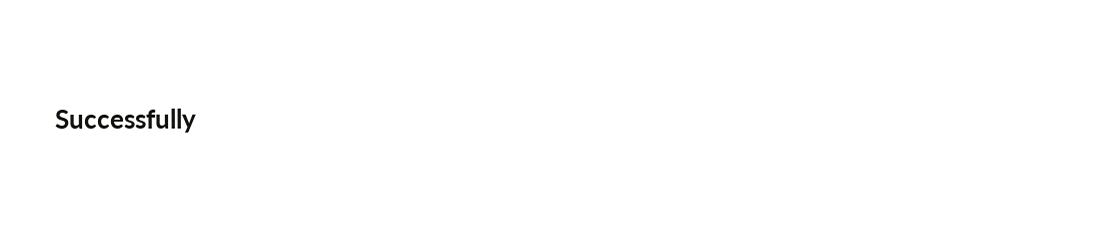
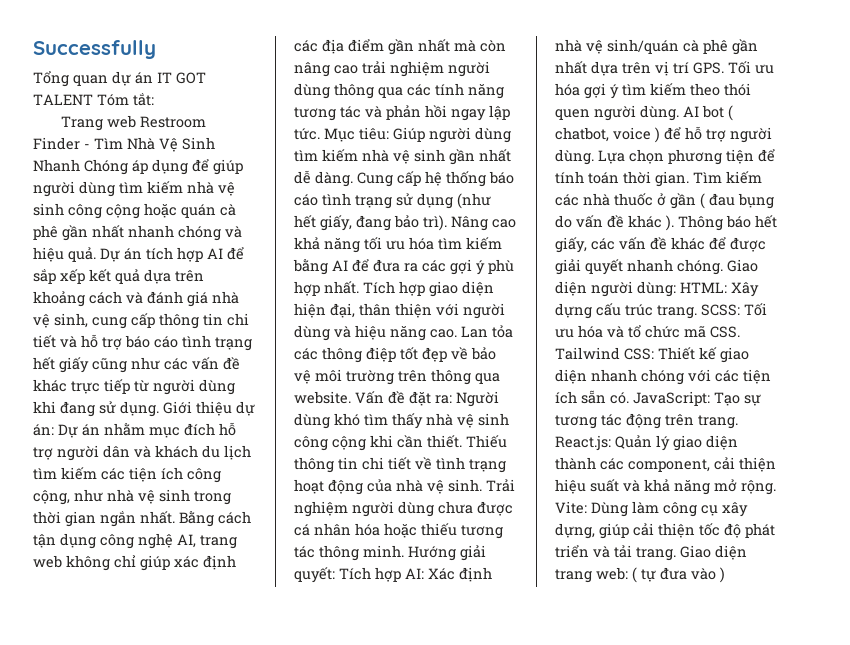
(197, 120) none -> [33,71,206,87] [33,93,154,106] [61,115,207,131] [33,137,215,152] [33,159,243,175] [33,181,235,197] [33,203,236,219] [33,225,242,241] [33,247,244,262] [33,269,204,284] [33,291,239,307] [33,313,249,329] [33,334,252,351] [33,357,240,373] [33,379,235,395] [33,401,255,417] [33,422,236,438] [33,445,251,461] [33,467,221,483] [33,489,231,505] [33,511,251,527] [33,533,237,549] [33,555,236,571] [294,39,506,55] [294,61,490,77] [294,83,504,99] [294,105,510,121] [294,127,511,143] [294,149,511,165] [294,170,514,187] [294,193,491,209] [294,215,516,231] [294,237,502,253] [293,259,514,275] [294,281,494,297] [294,303,505,319] [294,325,513,341] [294,347,496,363] [294,369,500,385] [294,391,499,407] [294,413,509,429] [294,435,507,451] [294,457,506,473] [294,479,515,495] [294,501,513,517] [294,523,503,539] [294,545,486,561] [294,567,492,583] [555,39,758,55] [555,61,774,76] [555,83,751,99] [555,105,733,121] [555,126,772,143] [555,149,775,165] [555,171,762,187] [555,193,774,209] [555,215,777,231] [555,237,766,253] [555,259,758,275] [555,281,759,297] [555,303,767,319] [555,325,740,338] [555,347,749,363] [555,369,771,385] [555,390,761,406] [555,413,738,429] [555,435,738,451] [555,457,776,472] [555,479,776,495] [555,501,748,517] [555,523,775,539] [555,545,747,561] [555,567,725,583] // Tổng quan dự án IT GOT TALENT Tóm tắt: // Trang web Restroom Finder - Tìm Nhà Vệ Sinh Nhanh Chóng áp dụng để giúp người dùng tìm kiếm nhà vệ sinh công cộng hoặc quán cà phê gần nhất nhanh chóng và hiệu quả. Dự án tích hợp AI để sắp xếp kết quả dựa trên khoảng cách và đánh giá nhà vệ sinh, cung cấp thông tin chi tiết và hỗ trợ báo cáo tình trạng hết giấy cũng như các vấn đề khác trực tiếp từ người dùng khi đang sử dụng. Giới thiệu dự án: Dự án nhằm mục đích hỗ trợ người dân và khách du lịch tìm kiếm các tiện ích công cộng, như nhà vệ sinh trong thời gian ngắn nhất. Bằng cách tận dụng công nghệ AI, trang web không chỉ giúp xác định các địa điểm gần nhất mà còn nâng cao trải nghiệm người dùng thông qua các tính năng tương tác và phản hồi ngay lập tức. Mục tiêu: Giúp người dùng tìm kiếm nhà vệ sinh gần nhất dễ dàng. Cung cấp hệ thống báo cáo tình trạng sử dụng (như hết giấy, đang bảo trì). Nâng cao khả năng tối ưu hóa tìm kiếm bằng AI để đưa ra các gợi ý phù hợp nhất. Tích hợp giao diện hiện đại, thân thiện với người dùng và hiệu năng cao. Lan tỏa các thông điệp tốt đẹp về bảo vệ môi trường trên thông qua website. Vấn đề đặt ra: Người dùng khó tìm thấy nhà vệ sinh công cộng khi cần thiết. Thiếu thông tin chi tiết về tình trạng hoạt động của nhà vệ sinh. Trải nghiệm người dùng chưa được cá nhân hóa hoặc thiếu tương tác thông minh. Hướng giải quyết: Tích hợp AI: Xác định nhà vệ sinh/quán cà phê gần nhất dựa trên vị trí GPS. Tối ưu hóa gợi ý tìm kiếm theo thói quen người dùng. AI bot ( chatbot, voice ) để hỗ trợ người dùng. Lựa chọn phương tiện để tính toán thời gian. Tìm kiếm các nhà thuốc ở gần ( đau bụng do vấn đề khác ). Thông báo hết giấy, các vấn đề khác để được giải quyết nhanh chóng. Giao diện người dùng: HTML: Xây dựng cấu trúc trang. SCSS: Tối ưu hóa và tổ chức mã CSS. Tailwind CSS: Thiết kế giao diện nhanh chóng với các tiện ích sẵn có. JavaScript: Tạo sự tương tác động trên trang. React.js: Quản lý giao diện thành các component, cải thiện hiệu suất và khả năng mở rộng. Vite: Dùng làm công cụ xây dựng, giúp cải thiện tốc độ phát triển và tải trang. Giao diện trang web: ( tự đưa vào )

